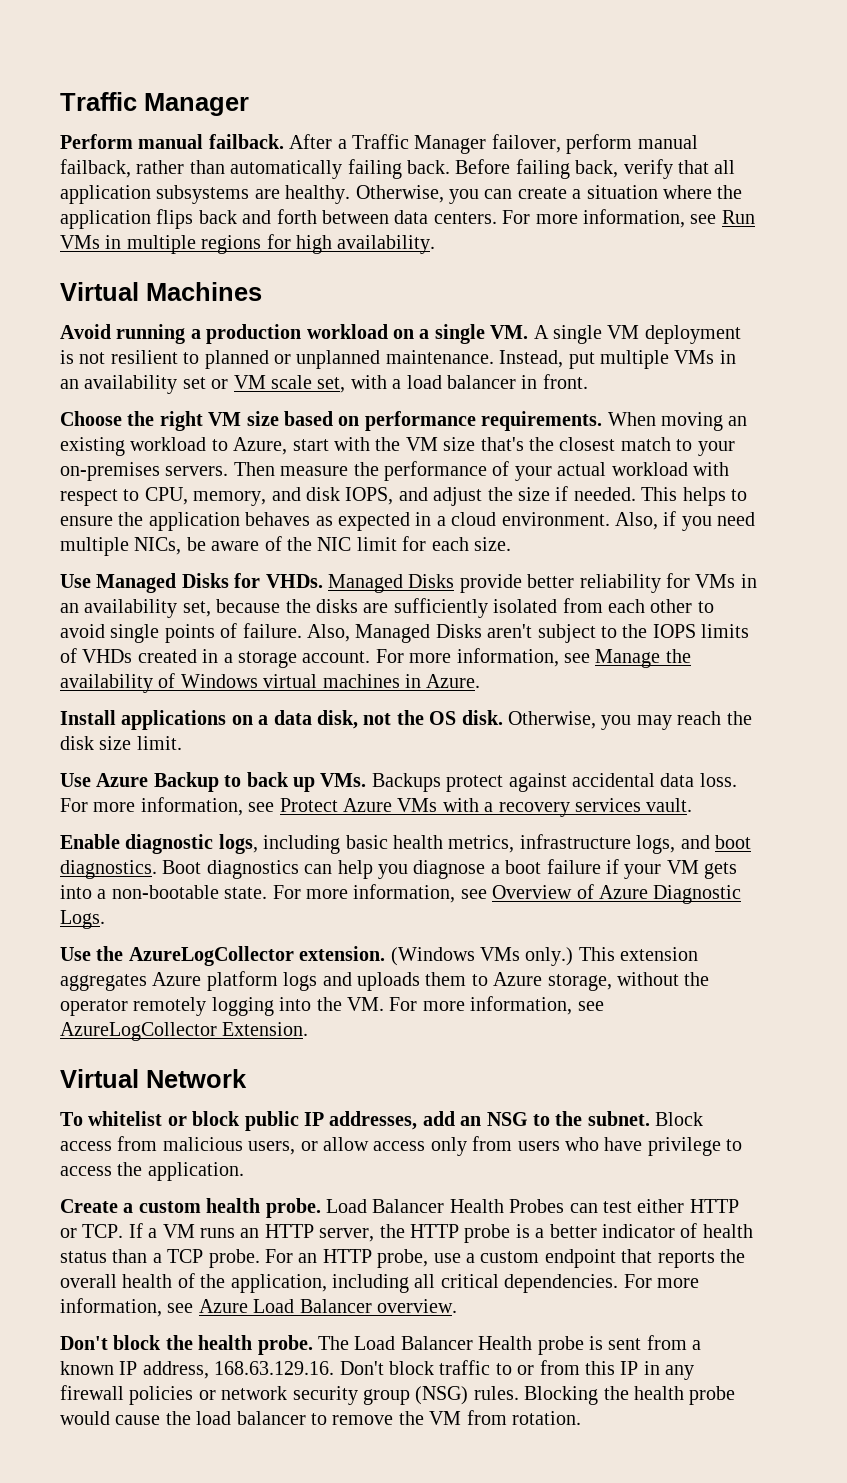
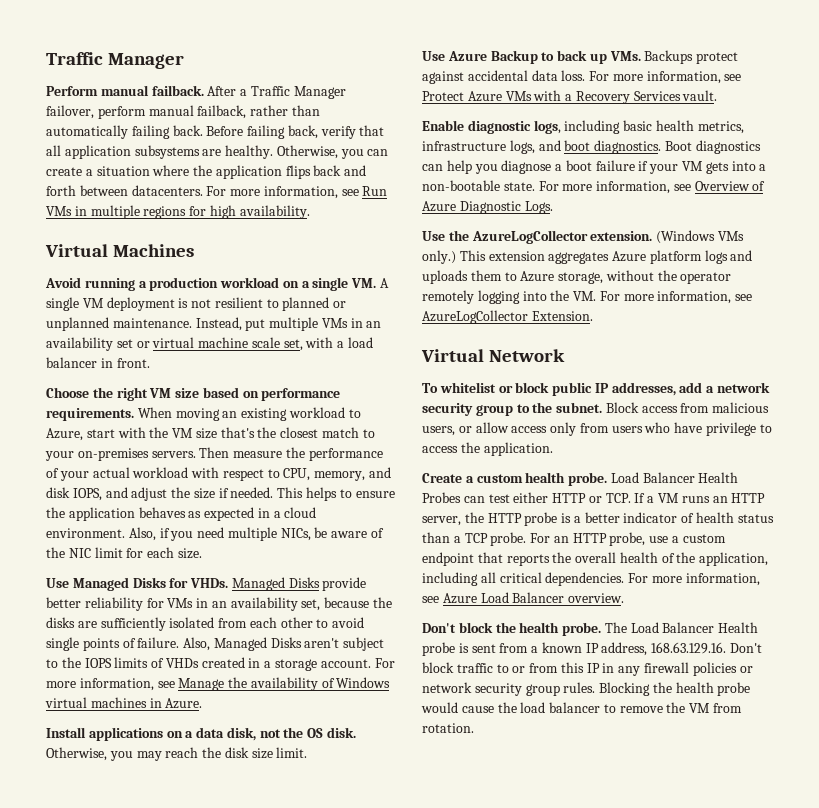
[394,210,497,224] data centers. -> [131,185,203,196] datacenters.
[233,375,266,389] VM -> [152,337,249,348] virtual machine
[498,798,641,817] recovery services -> [575,91,681,104] Recovery Services
[460,1112,528,1126] an NSG -> [706,382,771,393] [422,403,513,416] a network security group
[415,1386,469,1405] (NSG) -> (560, 690) none

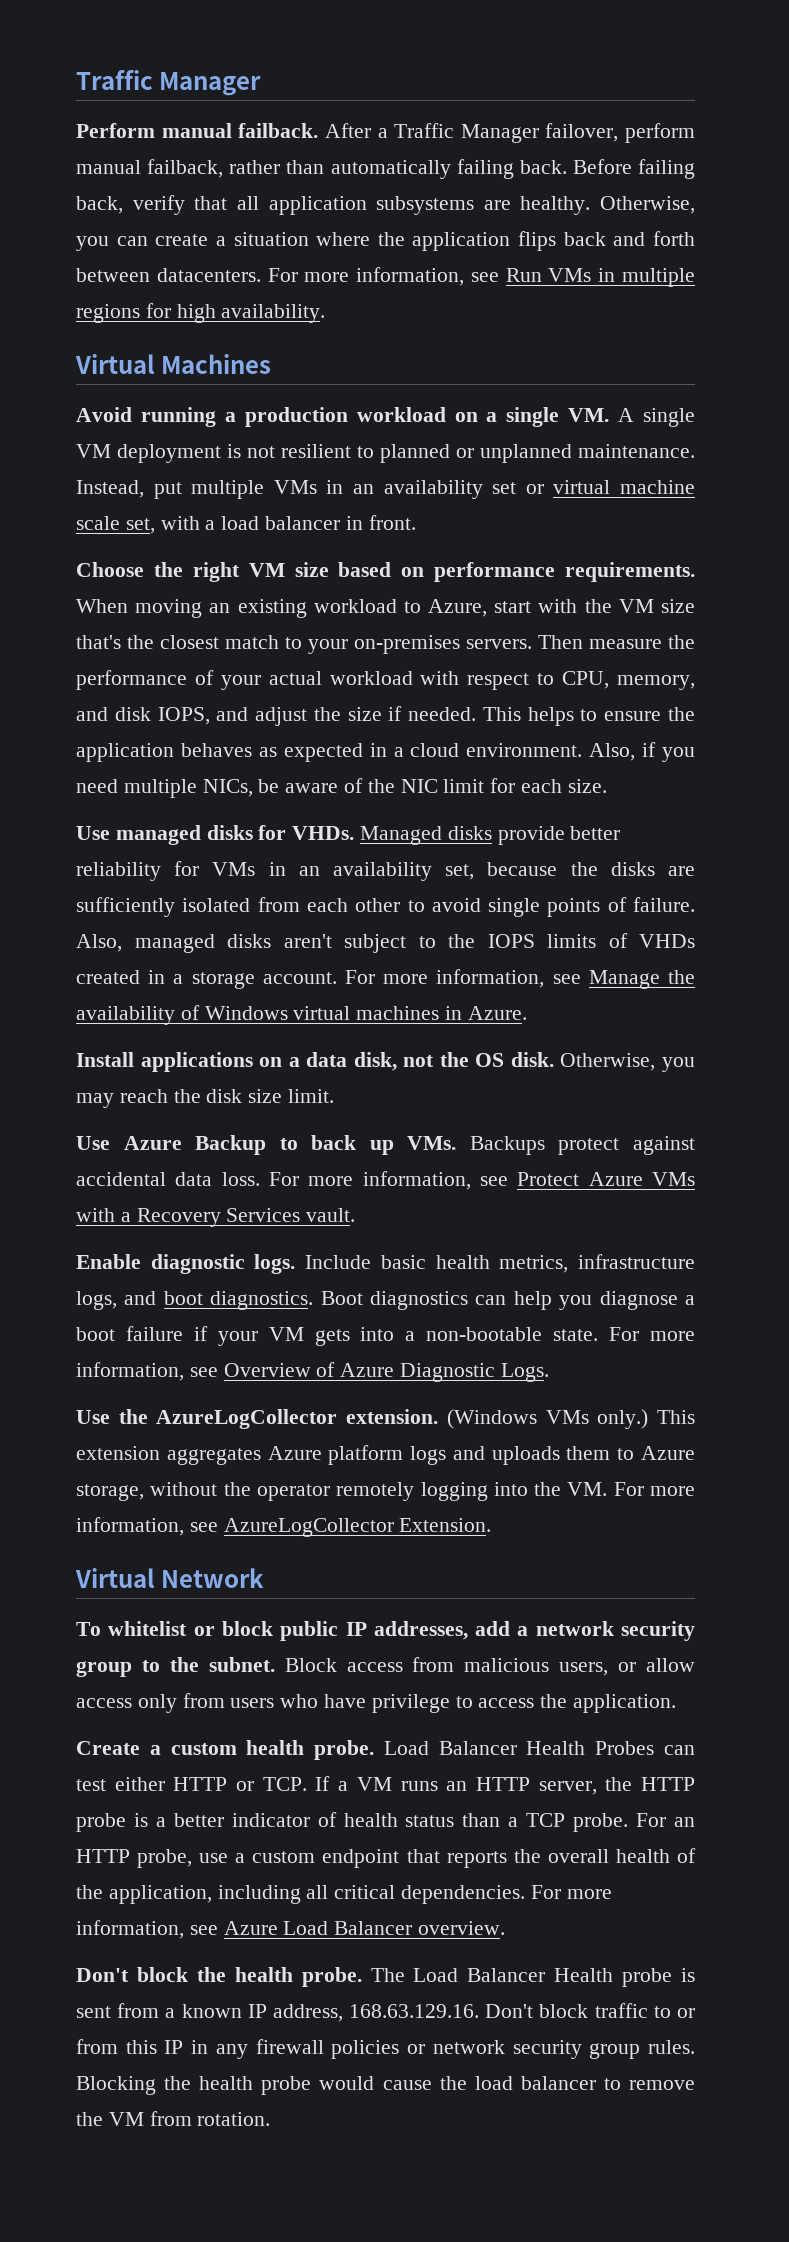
[72,577,166,591] Managed Disks -> [115,825,253,845] managed disks
[288,577,320,588] Disks -> [447,826,492,840] disks
[213,637,302,651] Managed Disks -> [134,934,271,953] managed disks
[533,120,621,134] logs, including -> [254,1254,372,1274] logs. Include

